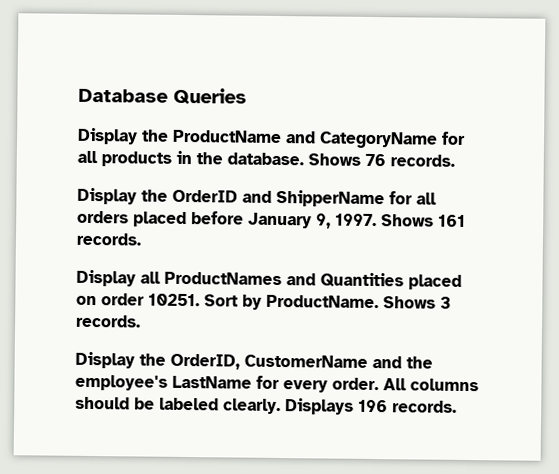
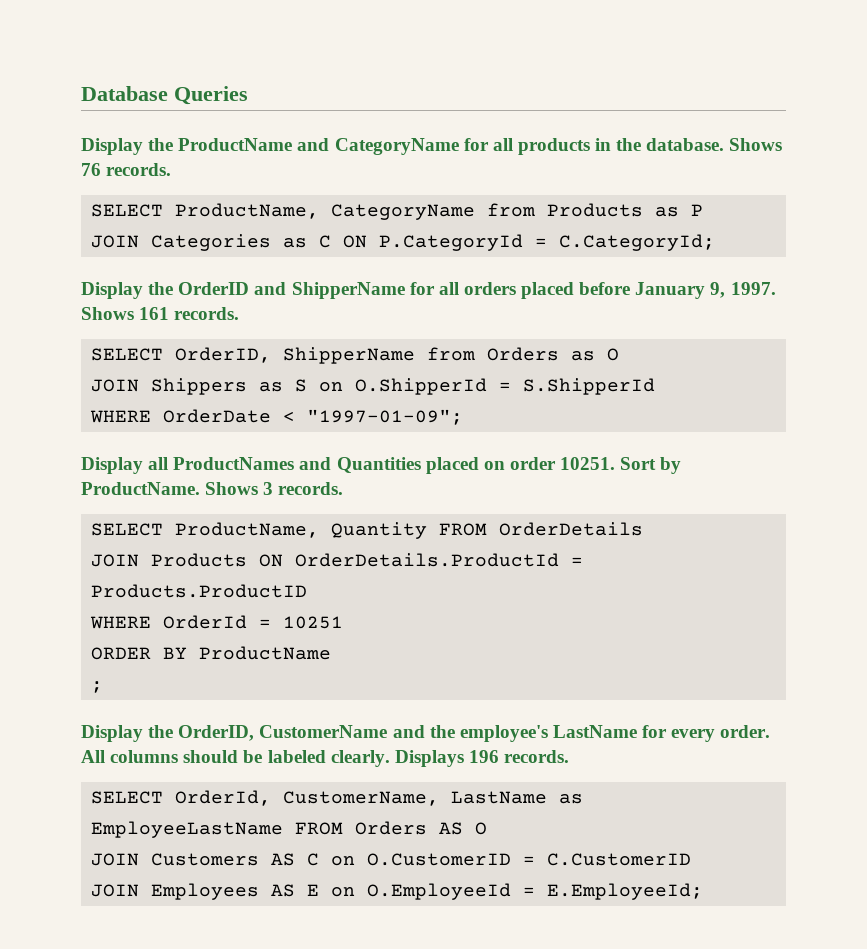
(455, 160) none -> [90,203,703,220] [90,234,715,251] // SELECT ProductName, CategoryName from Products as P // JOIN Categories as C ON P.CategoryId = C.CategoryId;
(142, 239) none -> [90,347,619,364] [90,378,655,395] [89,409,463,425] // SELECT OrderID, ShipperName from Orders as O // JOIN Shippers as S on O.ShipperId = S.ShipperId // WHERE OrderDate < "1997-01-09";
(141, 321) none -> [90,522,643,539] [90,553,583,567] [90,584,307,598] [89,615,343,629] [90,646,331,660] [90,681,103,693] // SELECT ProductName, Quantity FROM OrderDetails // JOIN Products ON OrderDetails.ProductId = Products.ProductID // WHERE OrderId = 10251 // ORDER BY ProductName // ;
(457, 406) none -> [90,790,583,806] [90,821,487,838] [90,853,691,866] [90,883,703,900] // SELECT OrderId, CustomerName, LastName as EmployeeLastName FROM Orders AS O // JOIN Customers AS C on O.CustomerID = C.CustomerID // JOIN Employees AS E on O.EmployeeId = E.EmployeeId;

